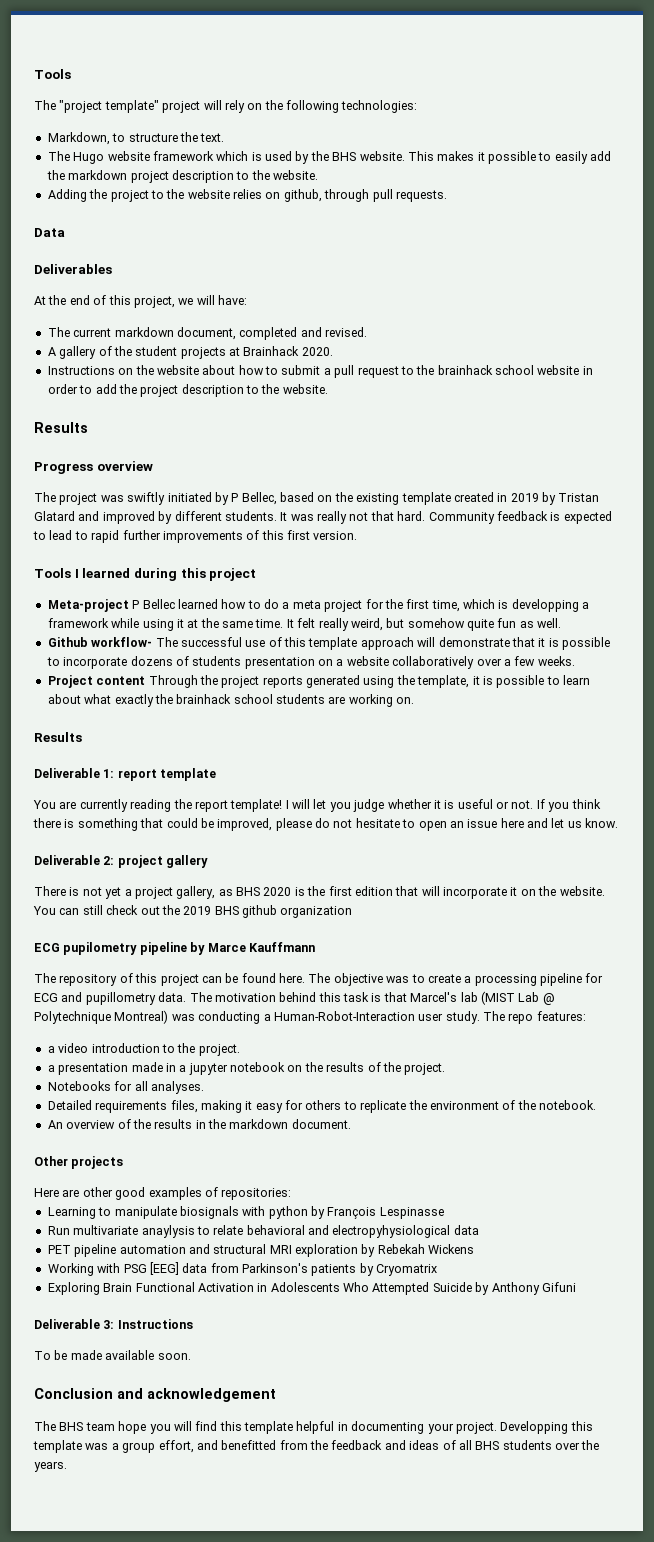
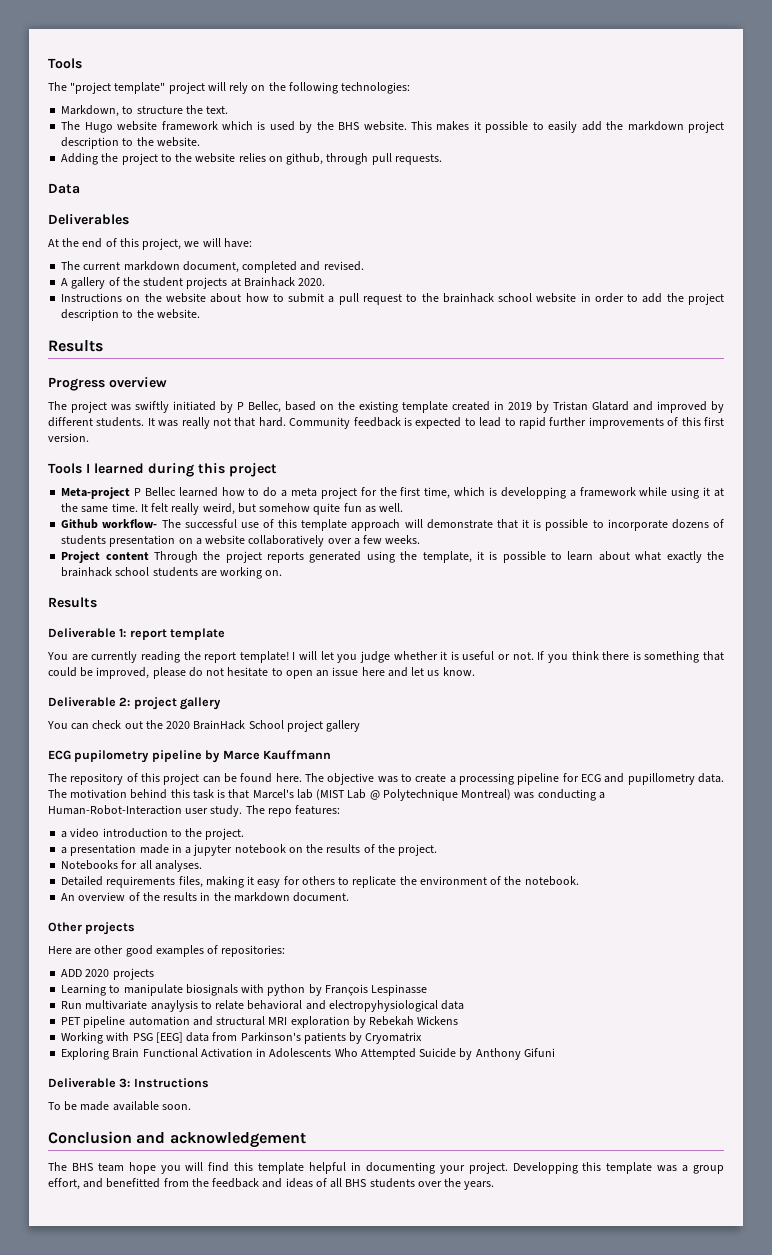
[34,886,605,899] There is not yet a project gallery, as BHS 2020 is the first edition that will incorporate it on the website. -> (222, 703) none
[82,905,103,915] still -> (90, 726) none
[183,905,353,918] 2019 BHS github organization -> [166,720,361,732] 2020 BrainHack School project gallery
(292, 1194) none -> [61,968,154,980] // ADD 2020 projects

